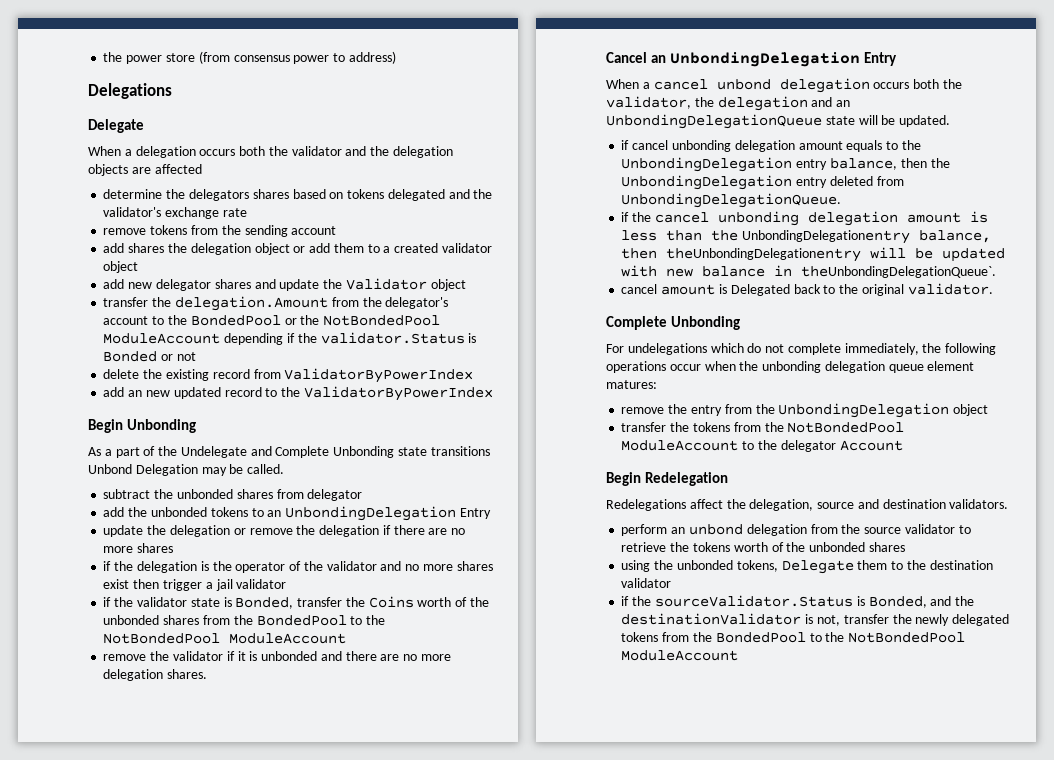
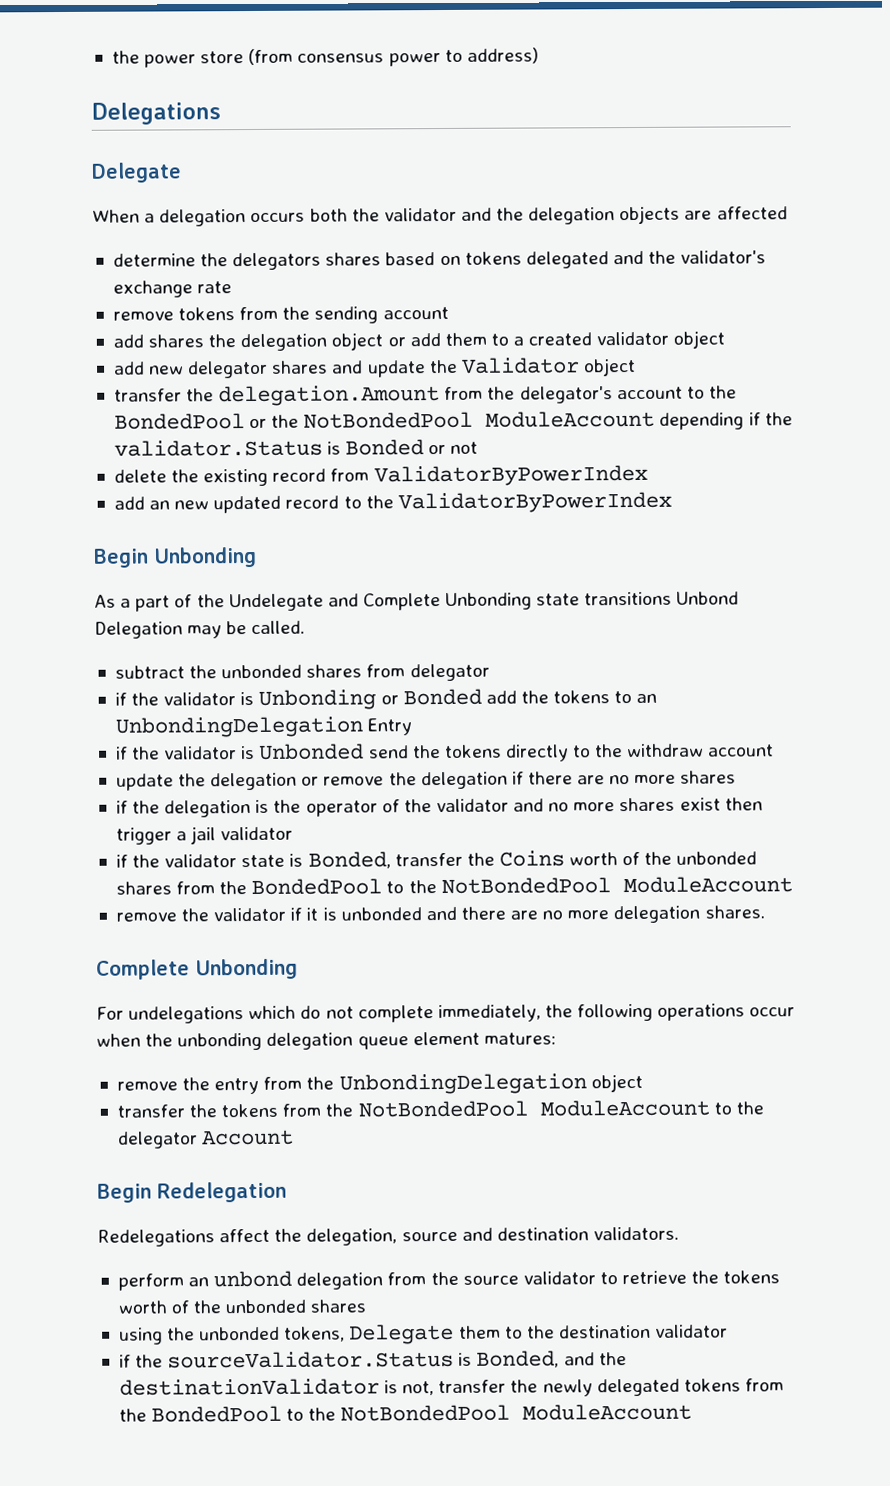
(363, 495) none -> [114,688,482,710] if the validator is Unbonding or Bonded
[150,507,207,517] unbonded -> (549, 697) none
(491, 513) none -> [115,743,775,762] // if the validator is Unbonded send the tokens directly to the withdraw account
[606,52,898,67] [606,78,962,93] [606,96,851,111] [606,114,951,129] [621,140,921,152] [621,157,950,172] [621,175,904,190] [621,193,842,208] [621,211,988,226] [621,230,992,244] [621,247,1006,262] [621,265,997,278] [621,283,993,296] // Cancel an UnbondingDelegation Entry // When a cancel unbond delegation occurs both the validator, the delegation and an UnbondingDelegationQueue state will be updated. // if cancel unbonding delegation amount equals to the UnbondingDelegation entry balance, then the UnbondingDelegation entry deleted from UnbondingDelegationQueue. // if the cancel unbonding delegation amount is less than the UnbondingDelegationentry balance, then theUnbondingDelegationentry will be updated with new balance in theUnbondingDelegationQueue`. // cancel amount is Delegated back to the original validator. -> (765, 912) none

